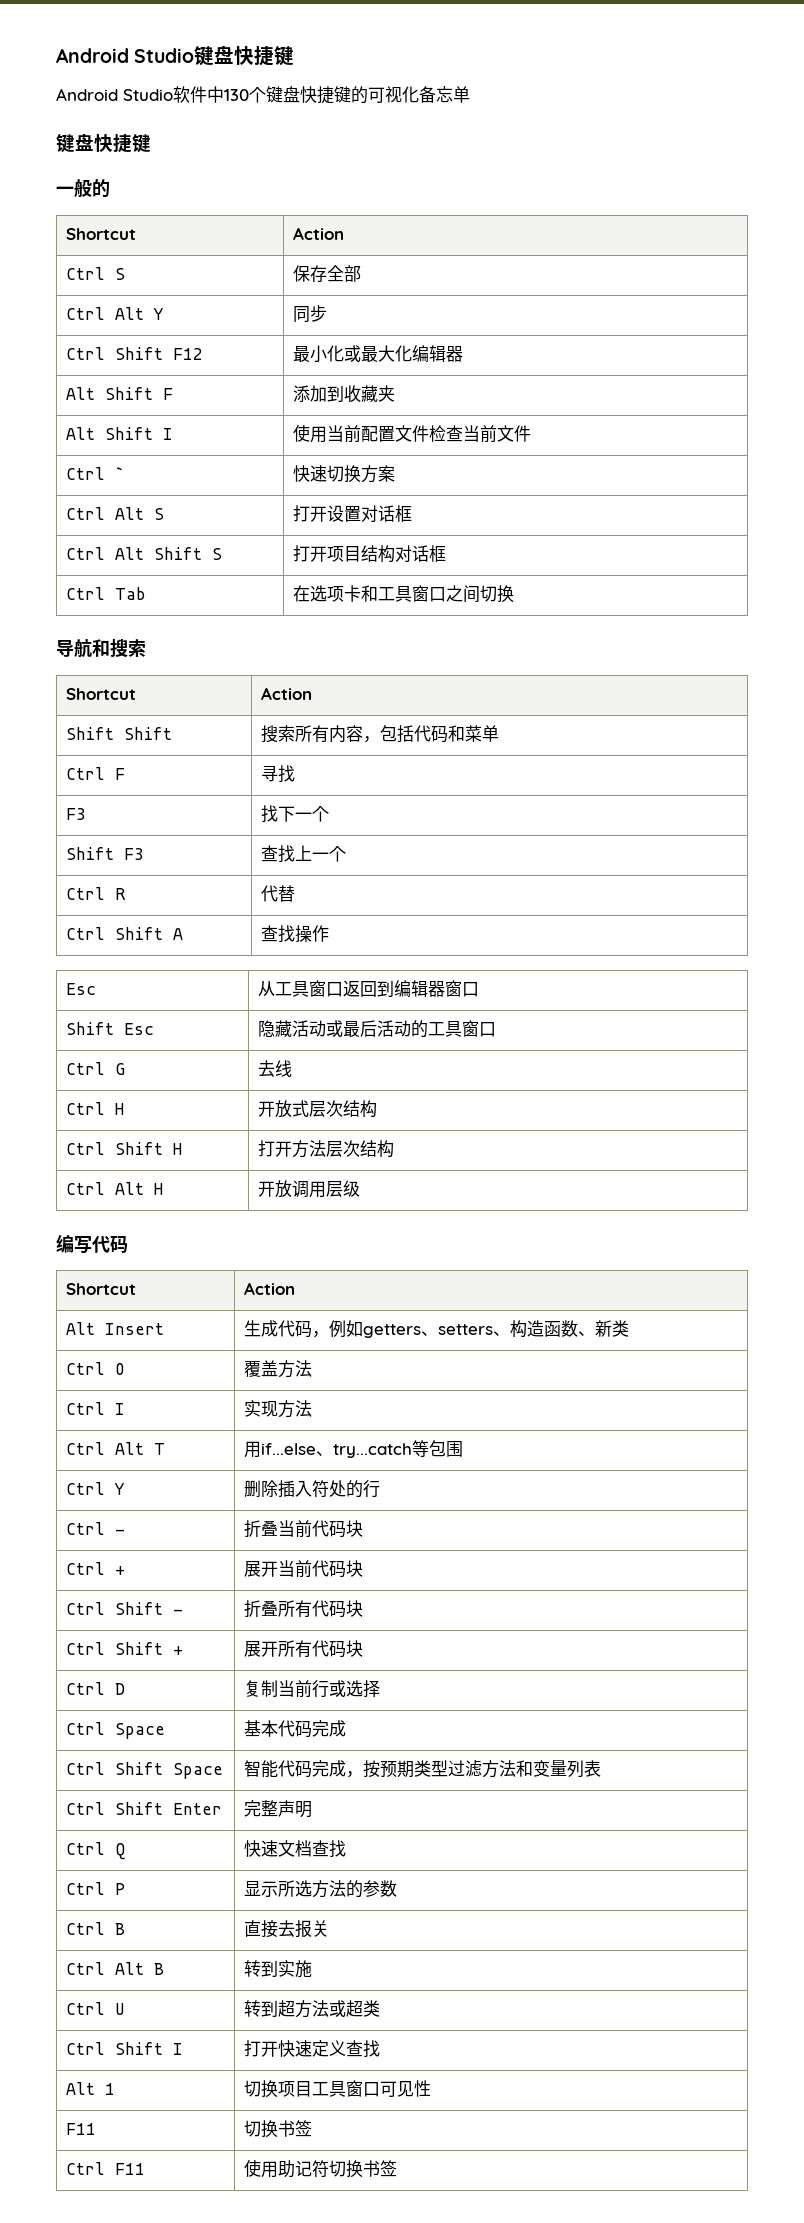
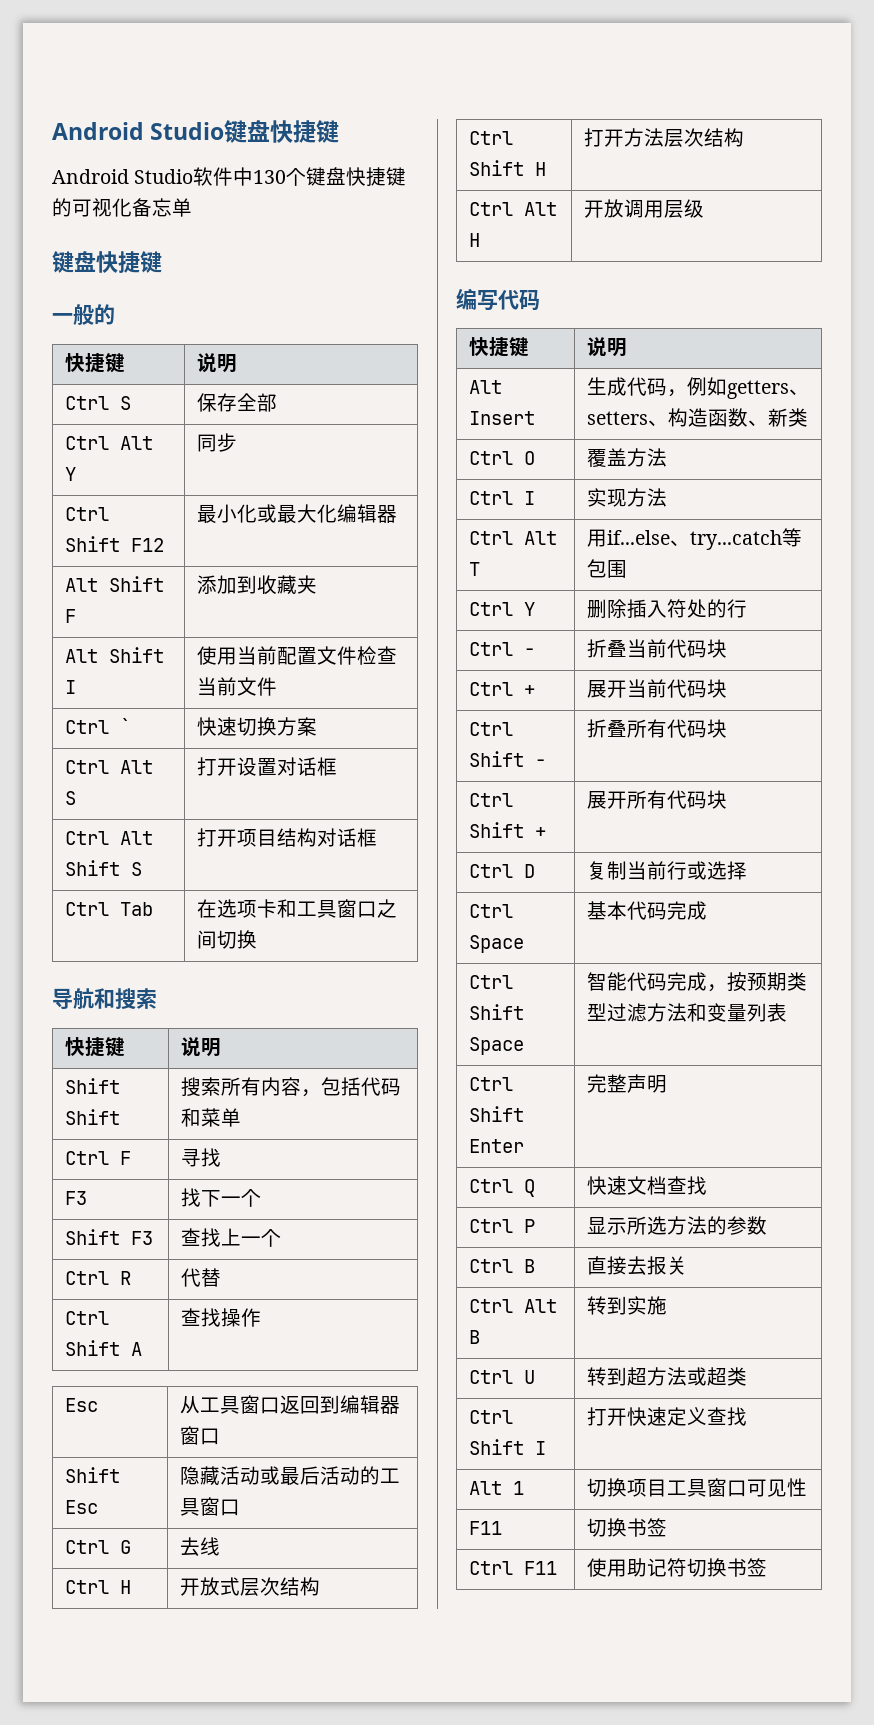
[66,228,137,240] [293,227,345,240] Shortcut | Action -> [64,352,125,373] [196,353,237,373] 快捷键 | 说明
[66,688,137,700] [261,687,313,700] Shortcut | Action -> [64,1036,125,1057] [180,1037,221,1057] 快捷键 | 说明
[66,1283,137,1295] [244,1282,296,1295] Shortcut | Action -> [468,336,529,357] [586,337,627,357] 快捷键 | 说明

